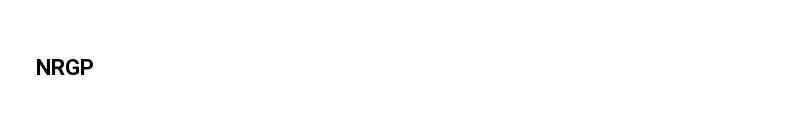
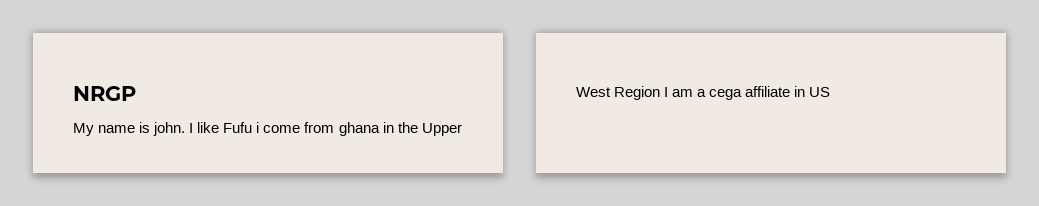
(94, 67) none -> [73,122,462,136] [576,86,831,100] // My name is john. I like Fufu i come from ghana in the Upper West Region I am a cega affiliate in US

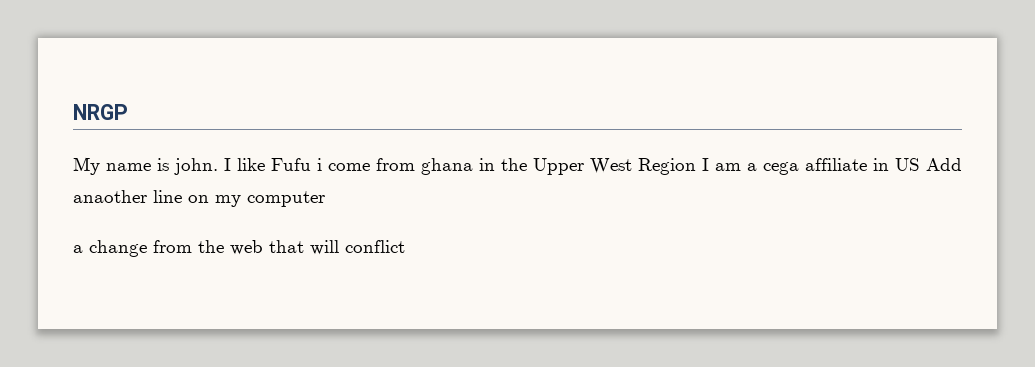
(831, 92) none -> [926,158,962,171] [73,190,325,207] [73,240,405,257] Add anaother line on my computer // a change from the web that will conflict

